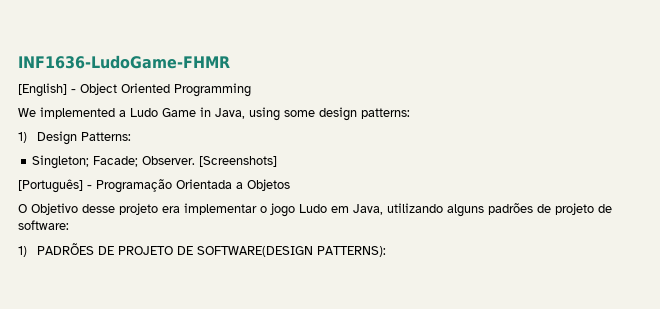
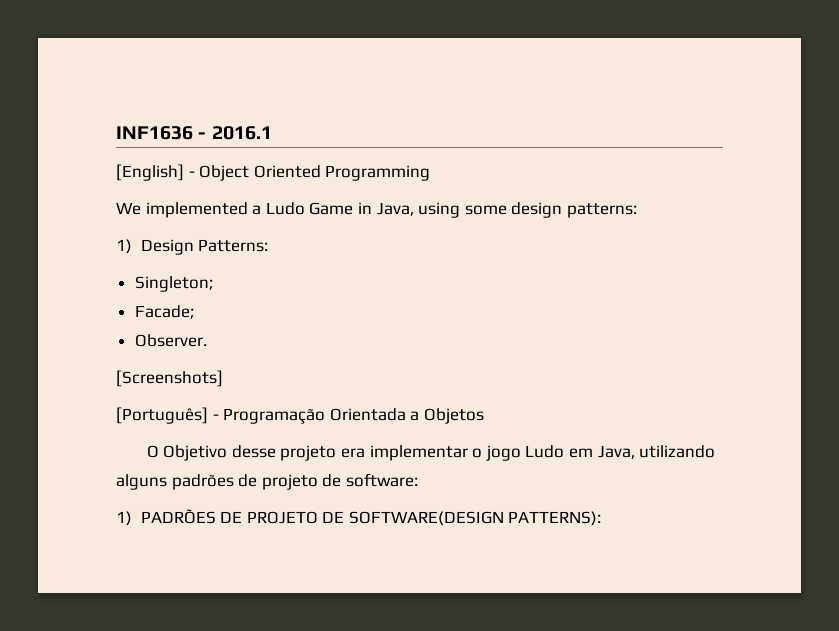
[18,55,230,69] INF1636-LudoGame-FHMR -> [116,126,272,140] INF1636 - 2016.1
(90, 162) none -> (213, 284) //
(139, 161) none -> (194, 312) //
(196, 160) none -> (207, 340) //

